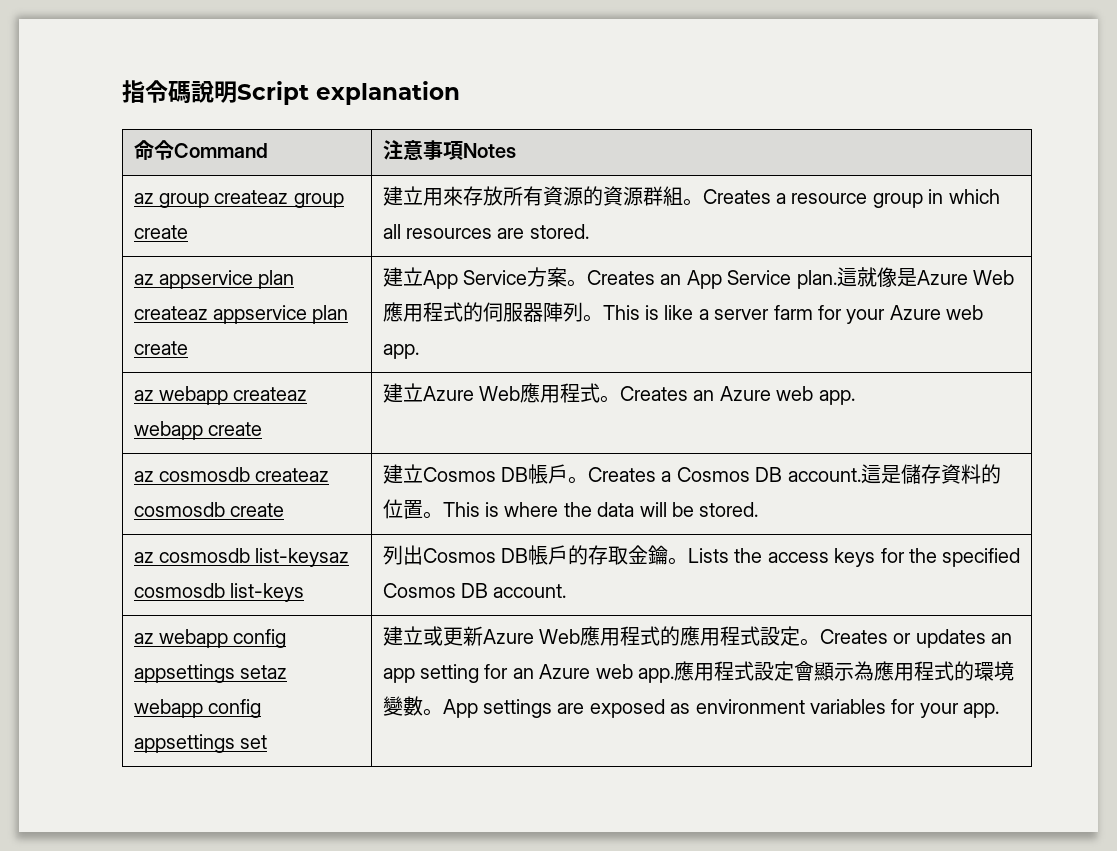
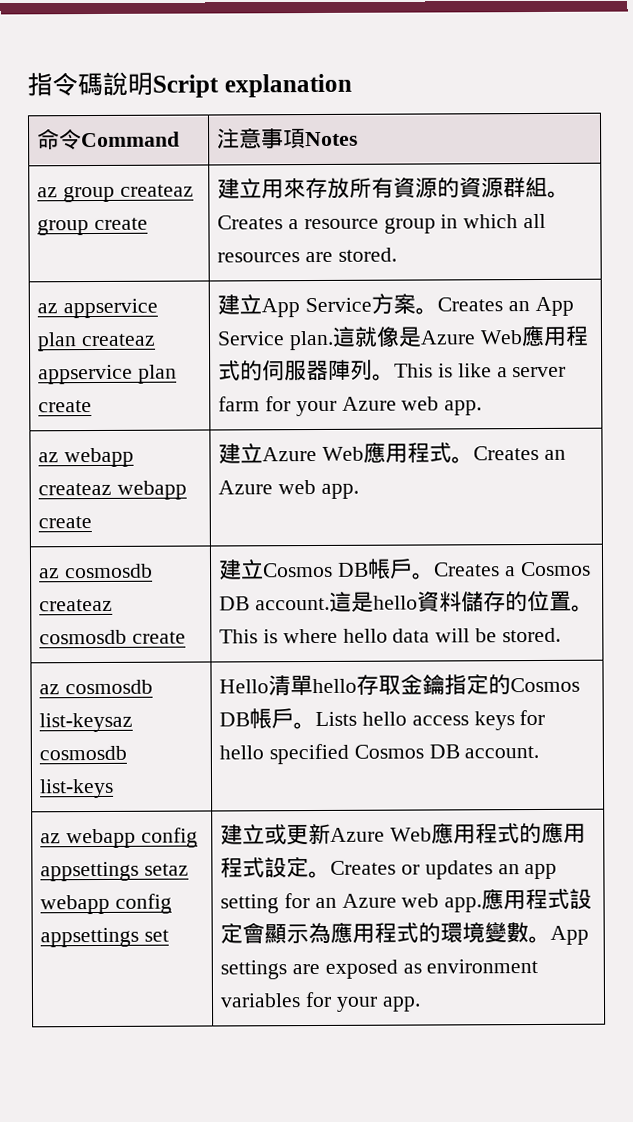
[900,464,981,484] 儲存資料 -> [373,591,507,613] hello資料儲存
[563,502,592,517] the -> [342,628,388,643] hello
[382,545,763,565] 列出Cosmos DB帳戶的存取金鑰。Lists the -> [219,674,581,696] [219,708,408,730] Hello清單hello存取金鑰指定的Cosmos DB帳戶。Lists hello
[908,548,937,563] the -> [219,745,265,760] hello

